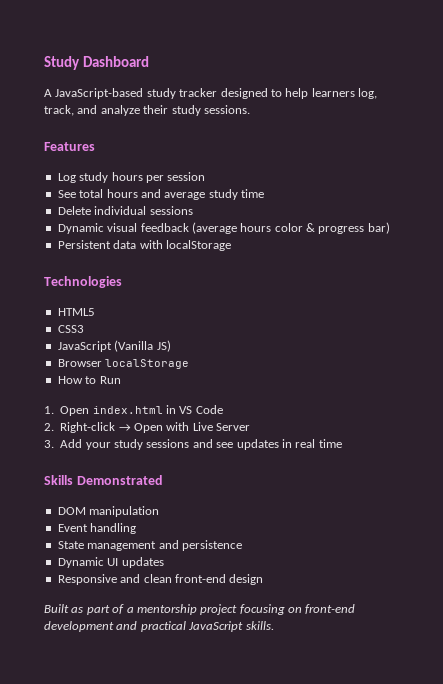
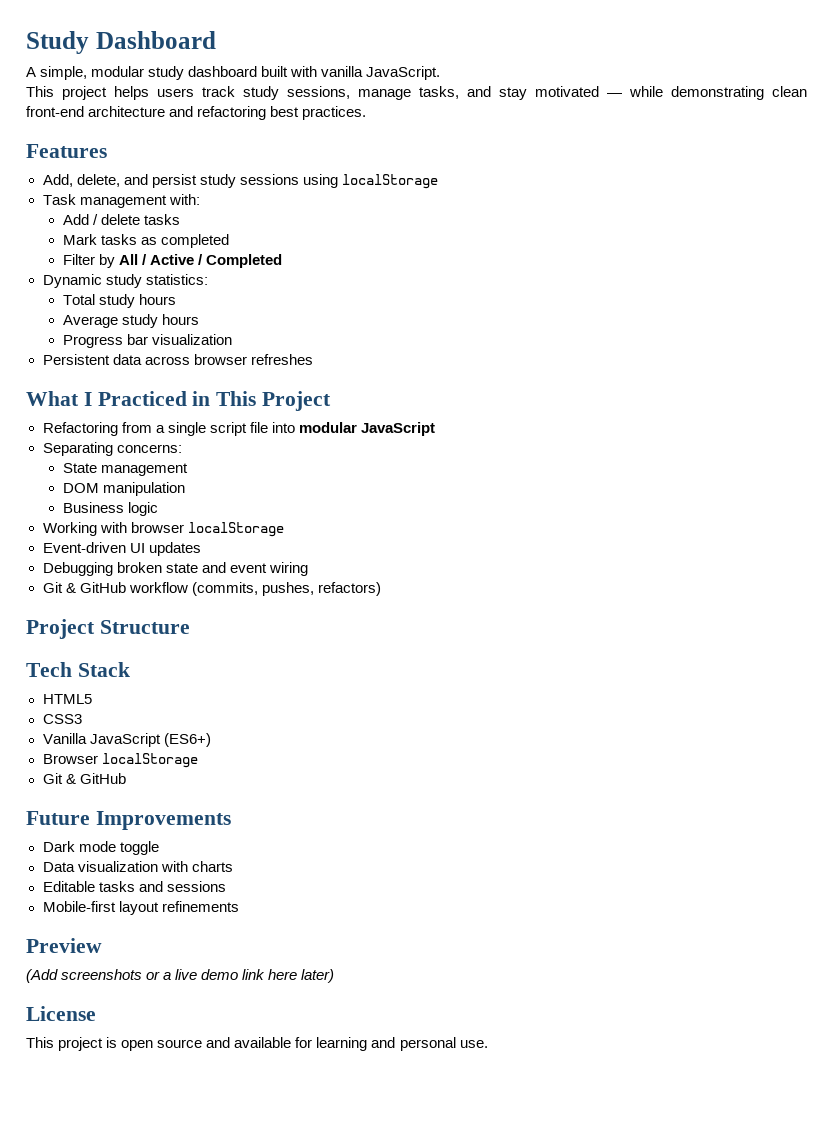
[55,88,377,99] [44,105,250,116] [44,142,95,151] [57,172,206,183] [57,189,264,200] [57,206,193,215] [57,222,390,234] [57,240,231,251] [44,276,122,288] JavaScript-based study tracker designed to help learners log, track, and analyze their study sessions. // Features // Log study hours per session // See total hours and average study time // Delete individual sessions // Dynamic visual feedback (average hours color & progress bar) // Persistent data with localStorage // Technologies -> [40,66,441,80] [26,86,807,100] [26,106,367,120] [26,144,107,158] [42,174,438,189] [42,194,200,208] [62,214,180,225] [62,234,229,248] [62,254,283,268] [42,274,208,288] [62,294,176,308] [62,314,199,328] [62,334,232,348] [42,354,313,365] [26,391,332,411] [42,422,435,436] [42,442,182,456] [62,463,188,476] [62,482,185,496] [62,502,158,516] [42,522,284,537] [42,542,201,556] [42,562,308,576] [42,582,381,596] [26,619,190,639] [26,662,130,677] simple, modular study dashboard built with vanilla JavaScript. // This project helps users track study sessions, manage tasks, and stay motivated — while demonstrating clean front-end architecture and refactoring best practices. // Features // Add, delete, and persist study sessions using localStorage // Task management with: // Add / delete tasks // Mark tasks as completed // Filter by All / Active / Completed // Dynamic study statistics: // Total study hours // Average study hours // Progress bar visualization // Persistent data across browser refreshes // What I Practiced in This Project // Refactoring from a single script file into modular JavaScript // Separating concerns: // State management // DOM manipulation // Business logic // Working with browser localStorage // Event-driven UI updates // Debugging broken state and event wiring // Git & GitHub workflow (commits, pushes, refactors) // Project Structure // Tech Stack
[57,340,171,352] JavaScript (Vanilla JS) -> [42,733,211,747] Vanilla JavaScript (ES6+)
[57,376,121,384] [44,405,223,416] [44,422,251,433] [44,439,342,450] [44,475,163,485] [57,506,160,517] [57,523,137,534] [57,540,242,551] [57,557,164,568] [57,574,264,585] [44,604,356,615] [44,621,274,632] How to Run // 1. Open index.html in VS Code // 2. Right-click → Open with Live Server // 3. Add your study sessions and see updates in real time // Skills Demonstrated // DOM manipulation // Event handling // State management and persistence // Dynamic UI updates // Responsive and clean front-end design // Built as part of a mentorship project focusing on front-end development and practical JavaScript skills. -> [42,773,126,784] [26,811,231,830] [42,841,159,855] [42,861,233,872] [42,881,226,892] [42,901,239,915] [26,938,102,953] [26,969,335,983] [26,1006,96,1021] [26,1037,488,1051] Git & GitHub // Future Improvements // Dark mode toggle // Data visualization with charts // Editable tasks and sessions // Mobile-first layout refinements // Preview // (Add screenshots or a live demo link here later) // License // This project is open source and available for learning and personal use.

